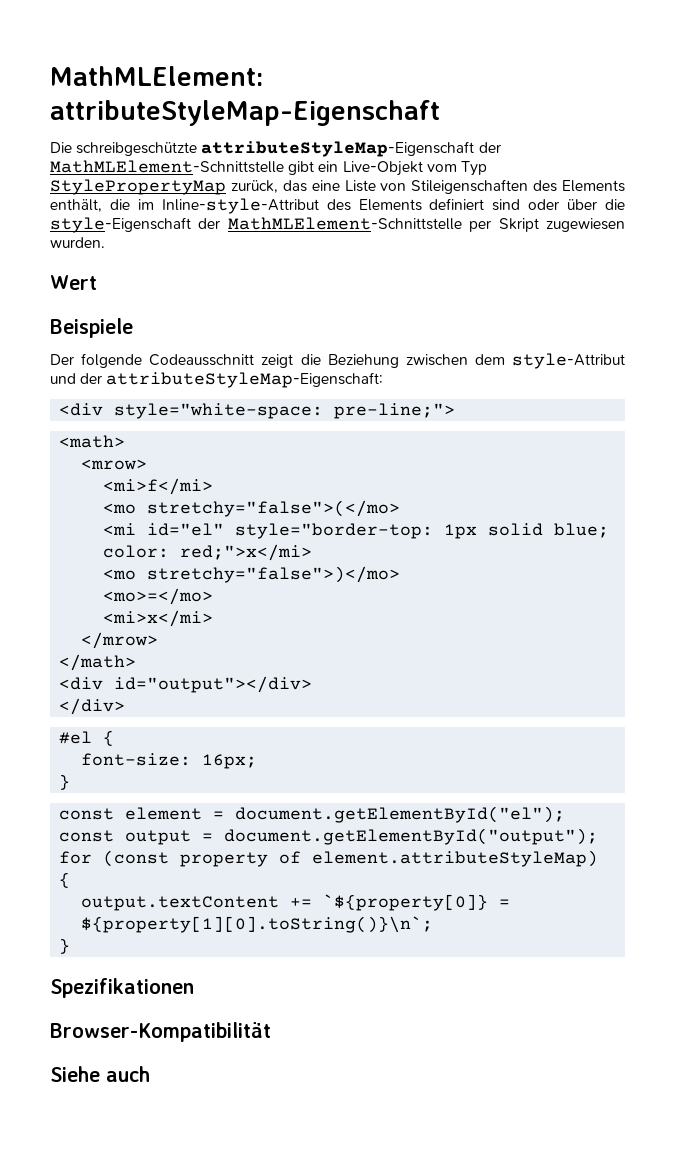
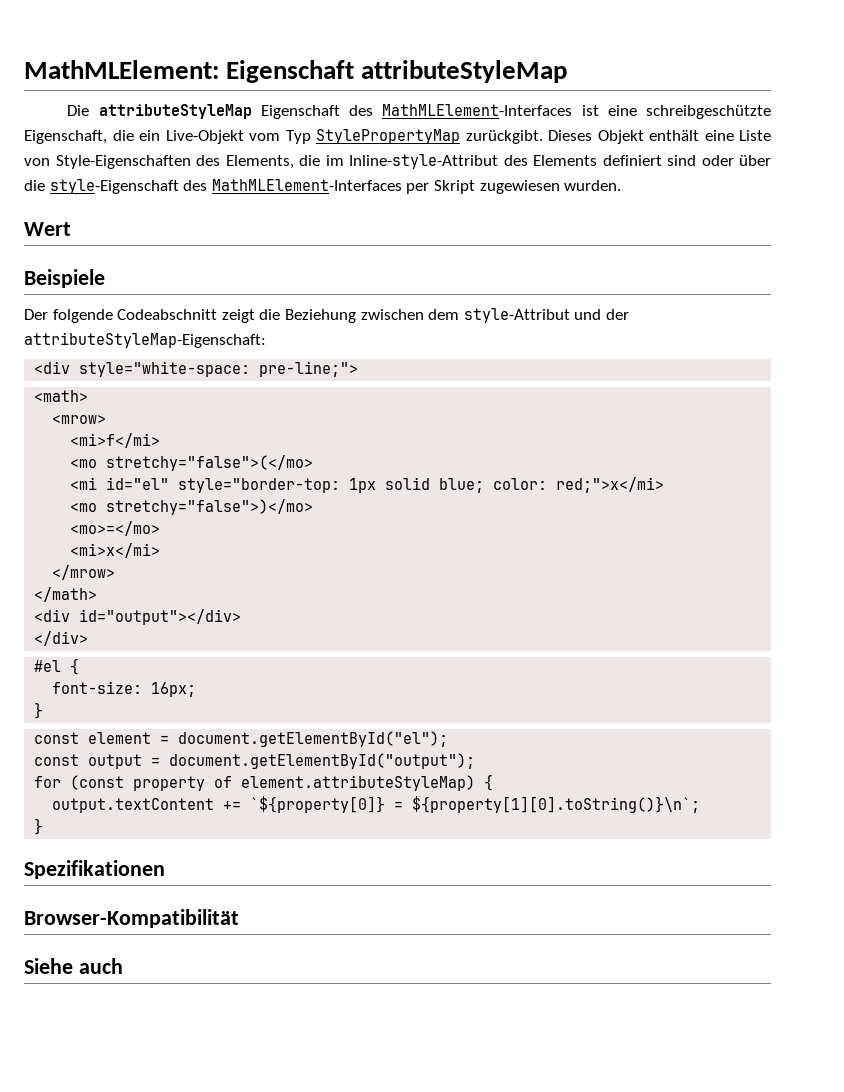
[50,100,440,126] attributeStyleMap-Eigenschaft -> [226,60,568,83] Eigenschaft attributeStyleMap
[76,141,501,157] [50,160,315,175] schreibgeschützte attributeStyleMap-Eigenschaft der MathMLElement-Schnittstelle gibt -> [98,104,771,119] [24,130,134,144] attributeStyleMap Eigenschaft des MathMLElement-Interfaces ist eine schreibgeschützte Eigenschaft, die
[230,179,625,194] [50,199,102,212] zurück, das eine Liste von Stileigenschaften des Elements enthält, -> [465,130,771,144] [24,155,294,169] zurückgibt. Dieses Objekt enthält eine Liste von Style-Eigenschaften des Elements,
[198,217,462,230] der MathMLElement-Schnittstelle -> [183,179,402,191] des MathMLElement-Interfaces
[149,354,255,366] Codeausschnitt -> [117,309,218,320] Codeabschnitt

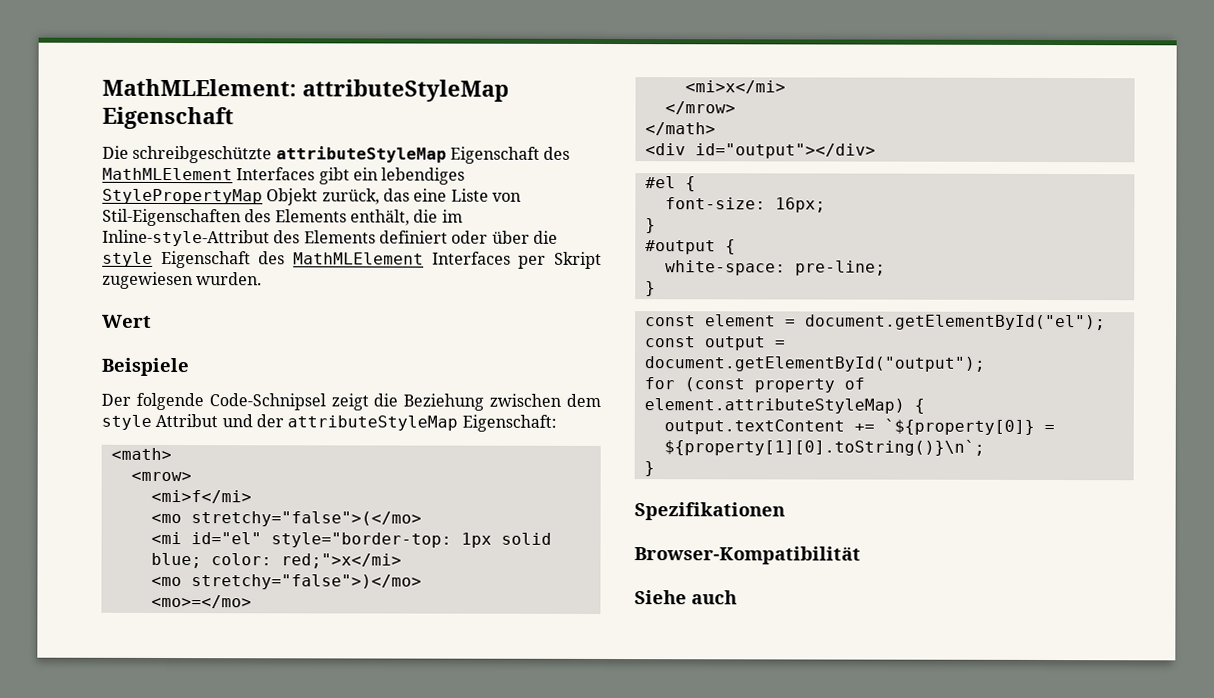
[226,60,568,83] Eigenschaft attributeStyleMap -> [302,79,509,102] [102,106,234,130] attributeStyleMap Eigenschaft
(90, 110) none -> [132,145,273,164] schreibgeschützte
[382,104,771,119] [24,129,771,144] [24,155,294,169] MathMLElement-Interfaces ist eine schreibgeschützte Eigenschaft, die ein Live-Objekt vom Typ StylePropertyMap zurückgibt. Dieses Objekt enthält eine Liste von Style-Eigenschaften des Elements, -> [102,167,466,185] [102,188,521,206] [102,208,410,227] MathMLElement Interfaces gibt ein lebendiges StylePropertyMap Objekt zurück, das eine Liste von Stil-Eigenschaften des Elements enthält,
[667,155,696,166] sind -> (448, 237) none
[49,179,402,194] style-Eigenschaft des MathMLElement-Interfaces -> [102,250,511,269] style Eigenschaft des MathMLElement Interfaces
[117,309,218,320] Codeabschnitt -> [208,393,326,411] Code-Schnipsel
[463,308,629,323] [24,332,266,348] [34,361,359,377] style-Attribut und der attributeStyleMap-Eigenschaft: // <div style="white-space: pre-line;"> -> [101,413,557,432] style Attribut und der attributeStyleMap Eigenschaft:
[34,631,89,646] // </div> -> (876, 151) none
(44, 710) none -> [644,239,736,255] [664,260,886,276] [644,281,656,297] // #output { // white-space: pre-line; // }

